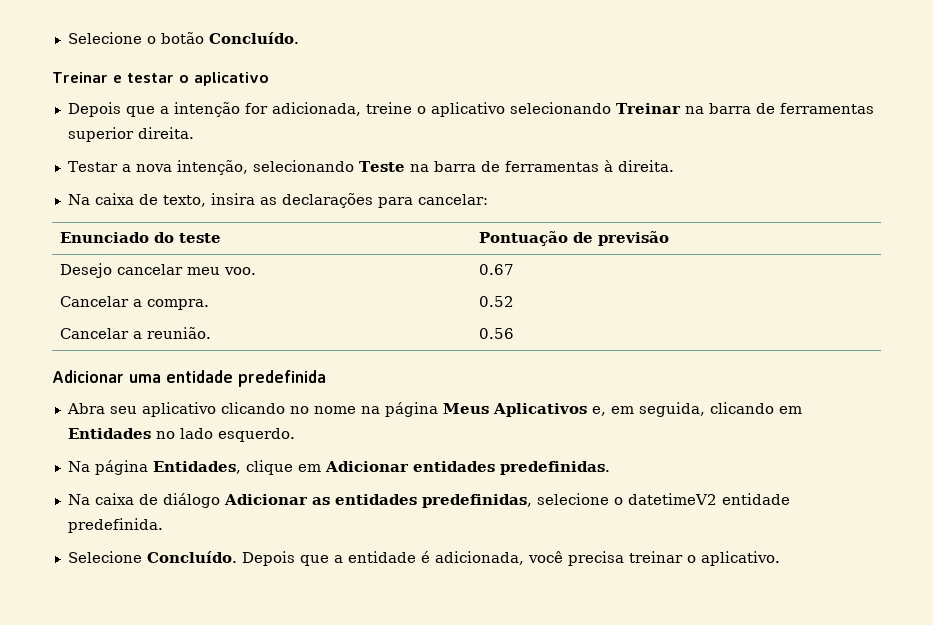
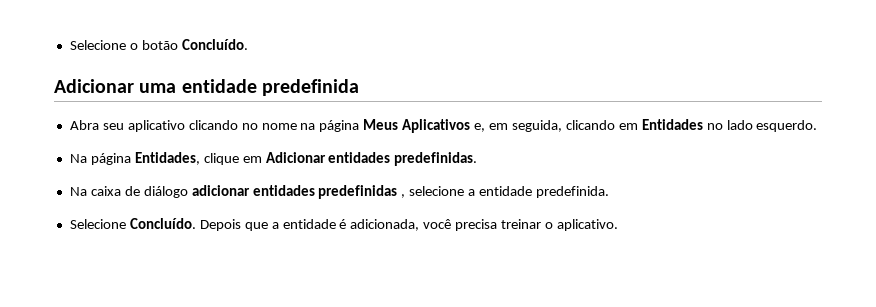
[52,72,269,86] [67,102,874,117] [67,127,194,142] [67,160,674,175] [67,193,488,208] [60,232,222,243] [479,231,670,246] [60,263,257,278] [479,264,515,275] [60,296,210,310] [479,296,515,307] [60,327,212,339] [479,328,515,339] // Treinar e testar o aplicativo // Depois que a intenção for adicionada, treine o aplicativo selecionando Treinar na barra de ferramentas superior direita. // Testar a nova intenção, selecionando Teste na barra de ferramentas à direita. // Na caixa de texto, insira as declarações para cancelar: // Enunciado do teste | Pontuação de previsão // Desejo cancelar meu voo. | 0.67 // Cancelar a compra. | 0.52 // Cancelar a reunião. | 0.56 -> (248, 44) none
[223,493,717,508] Adicionar as entidades predefinidas, selecione o datetimeV2 -> [191,185,476,199] adicionar entidades predefinidas , selecione a

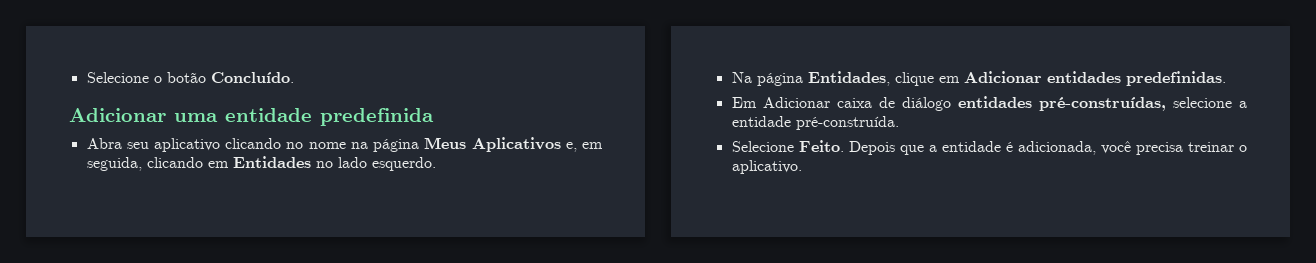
[69,187,87,196] Na -> [731,97,830,108] Em Adicionar
[191,185,406,199] adicionar entidades predefinidas , -> [957,96,1166,111] entidades pré-construídas,
[536,186,610,198] [69,218,196,229] predefinida. // Selecione Concluído. -> [795,116,899,130] [731,140,844,152] pré-construída. // Selecione Feito.

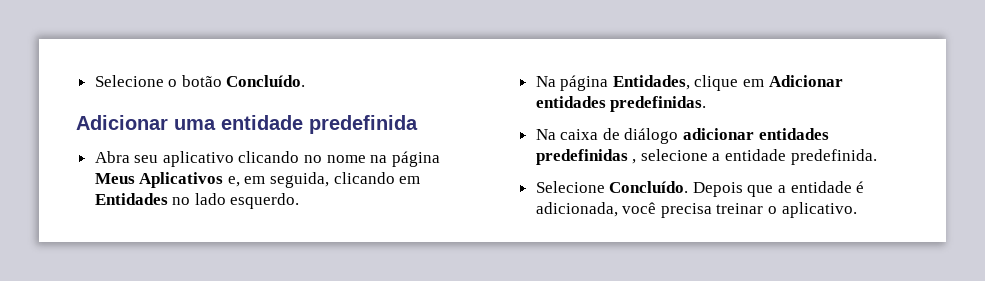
[731,97,830,108] Em Adicionar -> [535,129,556,140] Na
[957,96,1166,111] entidades pré-construídas, -> [683,128,829,140] [535,149,637,165] adicionar entidades predefinidas ,
[795,116,899,130] [731,140,844,152] pré-construída. // Selecione Feito. -> [790,149,877,165] [535,181,689,193] predefinida. // Selecione Concluído.

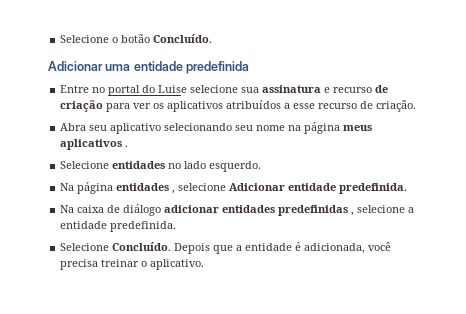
(418, 124) none -> [60,85,389,96] [60,100,417,112] // Entre no portal do Luise selecione sua assinatura e recurso de criação para ver os aplicativos atribuídos a esse recurso de criação.
[238,151,323,163] clicando no -> [164,123,254,131] selecionando seu
[94,172,421,188] [94,193,168,205] Meus Aplicativos e, em seguida, clicando em Entidades -> [343,125,373,131] [60,139,129,150] [60,161,166,169] meus aplicativos . // Selecione entidades
[612,75,843,91] [535,96,707,112] Entidades, clique em Adicionar entidades predefinidas. -> [116,183,408,194] entidades , selecione Adicionar entidade predefinida.

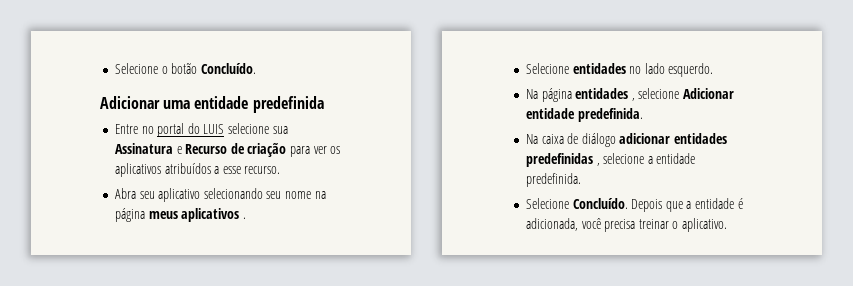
[158,85,188,93] Luise -> [203,124,225,134] LUIS
[262,85,373,93] assinatura e recurso -> [114,143,228,154] Assinatura e Recurso
[318,100,417,112] recurso de criação. -> [244,166,281,174] recurso.

